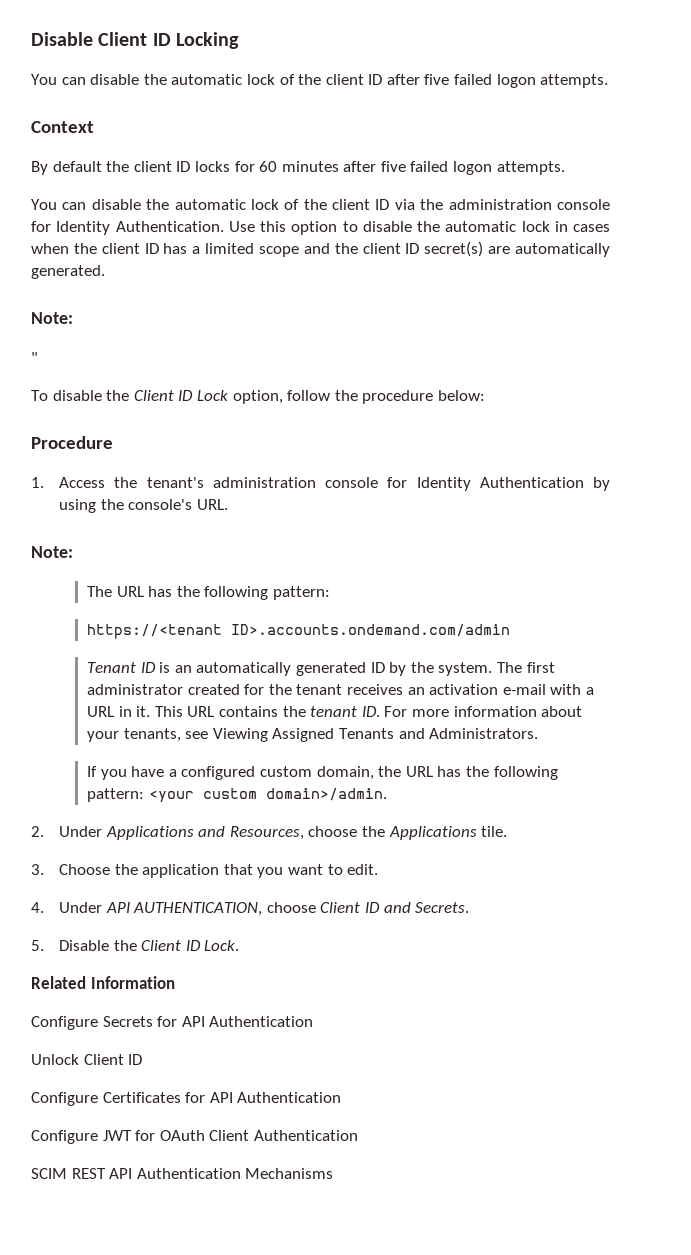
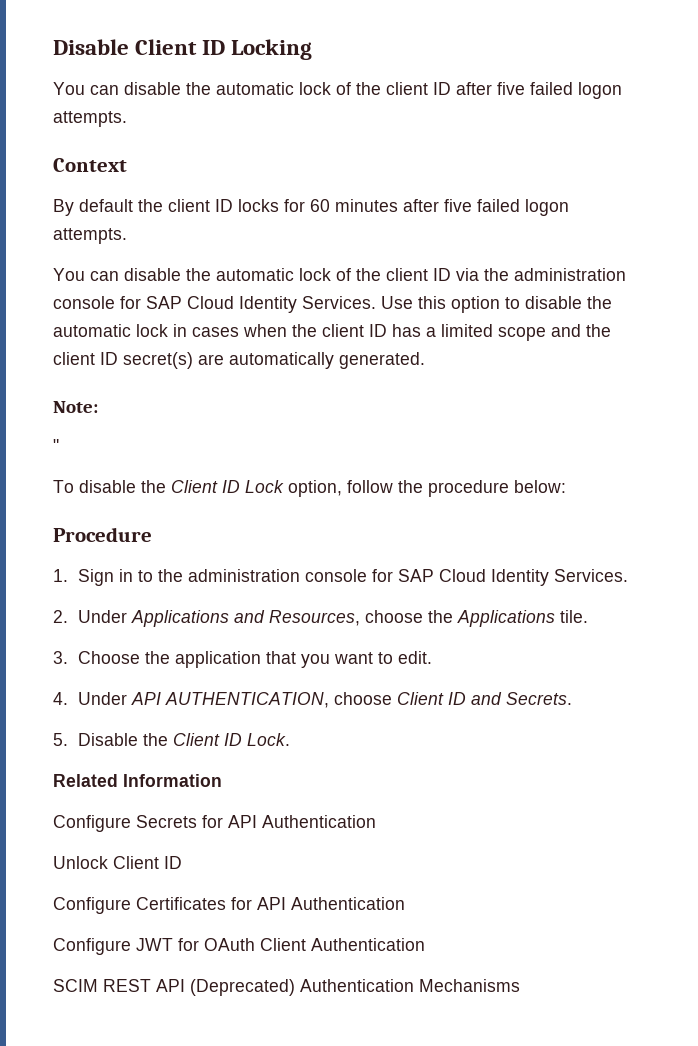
[56,221,224,235] Identity Authentication. -> [146,296,376,313] SAP Cloud Identity Services.
[59,477,610,491] [59,499,228,513] [31,546,73,558] [87,586,331,600] [87,624,511,639] [87,662,555,676] [87,684,595,695] [87,706,583,717] [87,728,539,742] [87,766,558,780] [87,788,387,802] Access the tenant's administration console for Identity Authentication by using the console's URL. // Note: // The URL has the following pattern: // https://<tenant ID>.accounts.ondemand.com/admin // Tenant ID is an automatically generated ID by the system. The first administrator created for the tenant receives an activation e-mail with a URL in it. This URL contains the tenant ID. For more information about your tenants, see Viewing Assigned Tenants and Administrators. // If you have a configured custom domain, the URL has the following pattern: <your custom domain>/admin. -> [78,569,629,586] Sign in to the administration console for SAP Cloud Identity Services.
(133, 1173) none -> [190,979,295,996] (Deprecated)

